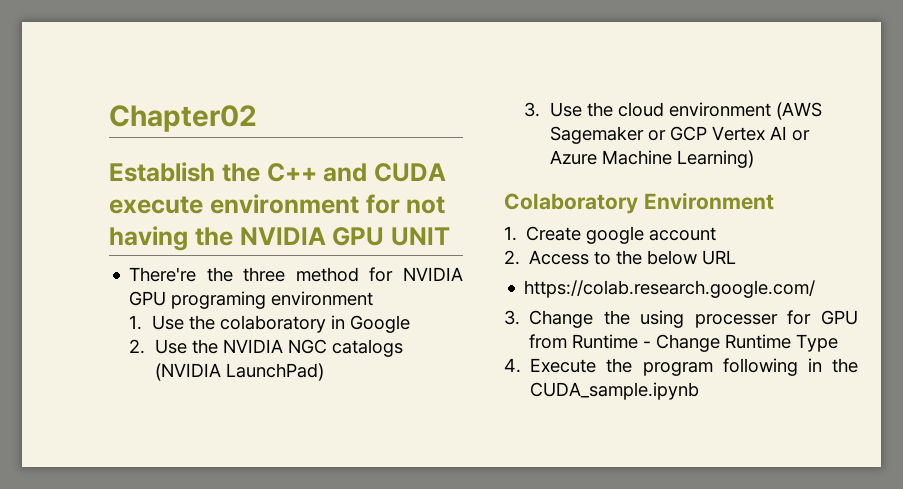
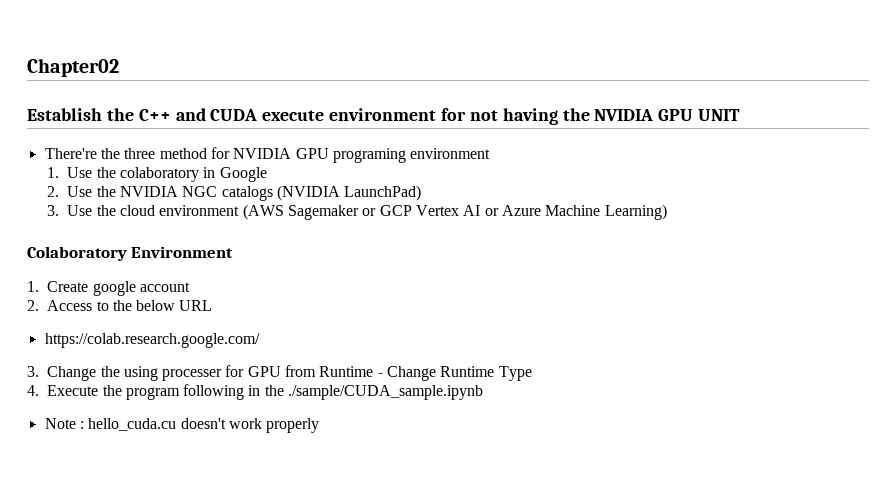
[530,382,700,400] CUDA_sample.ipynb -> [288,385,484,400] [44,418,320,433] ./sample/CUDA_sample.ipynb // Note : hello_cuda.cu doesn't work properly

